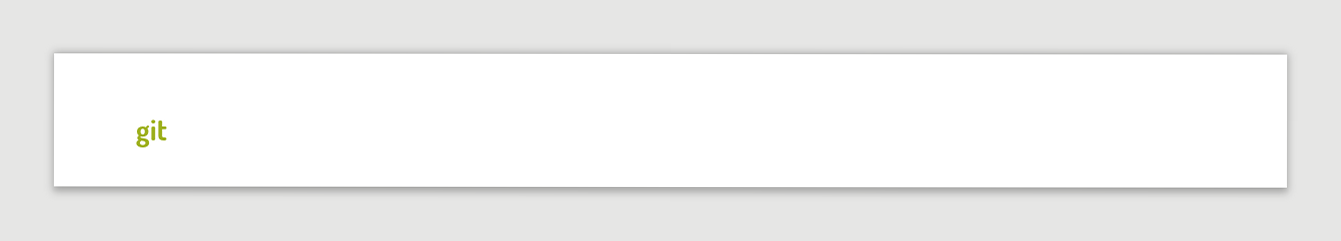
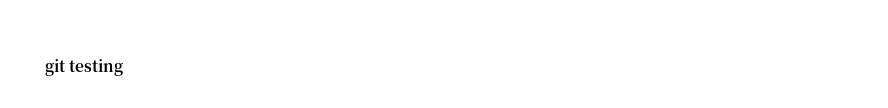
(168, 133) none -> [69,59,124,76] testing

